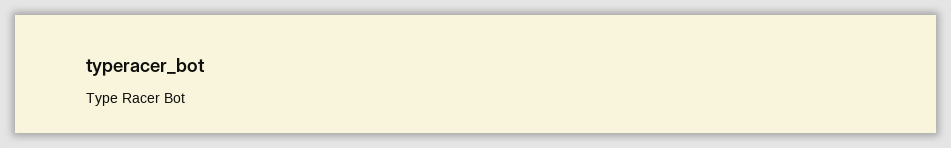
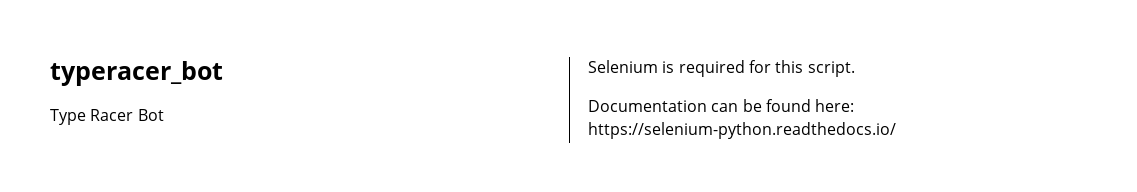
(185, 98) none -> [588,60,855,77] [588,99,855,112] [588,122,896,139] // Selenium is required for this script. // Documentation can be found here: https://selenium-python.readthedocs.io/

